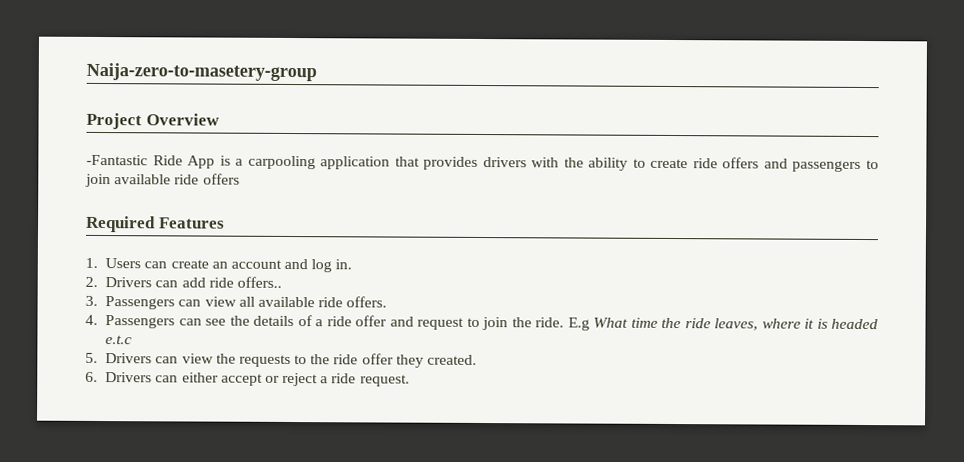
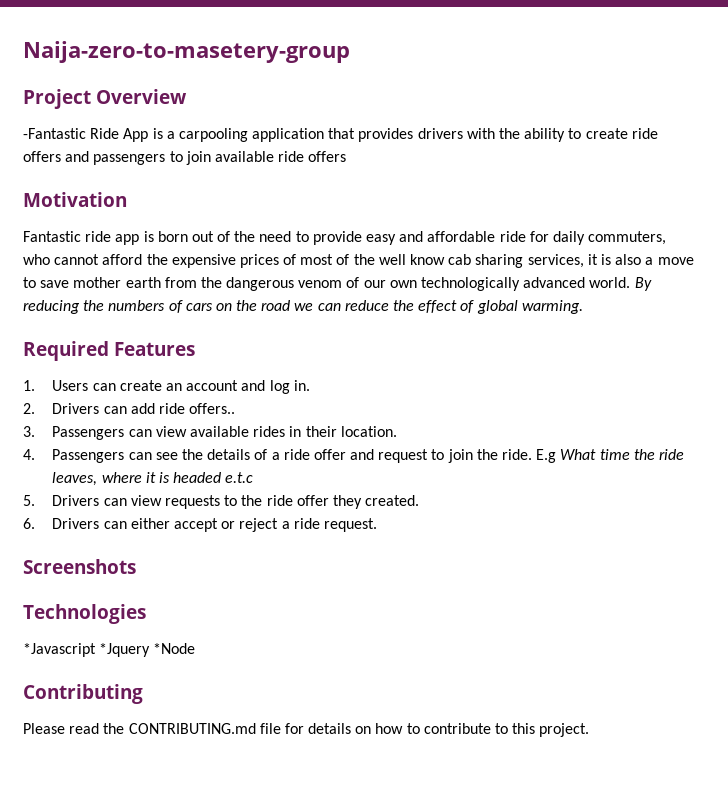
(240, 179) none -> [23,192,127,207] [23,231,667,245] [23,254,694,268] [23,277,652,291] [23,300,583,314] // Motivation // Fantastic ride app is born out of the need to provide easy and affordable ride for daily commuters, who cannot afford the expensive prices of most of the well know cab sharing services, it is also a move to save mother earth from the dangerous venom of our own technologically advanced world. By reducing the numbers of cars on the road we can reduce the effect of global warming.
[238,296,388,308] all available ride offers. -> [189,426,397,437] available rides in their location.
[215,353,236,364] the -> (162, 500) none
(410, 380) none -> [23,559,136,574] [23,604,146,624] [23,643,196,657] [23,684,143,704] [23,723,590,737] // Screenshots // Technologies // *Javascript *Jquery *Node // Contributing // Please read the CONTRIBUTING.md file for details on how to contribute to this project.

